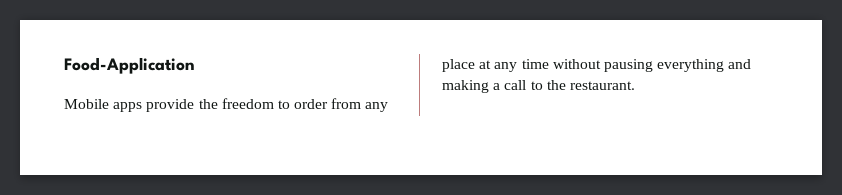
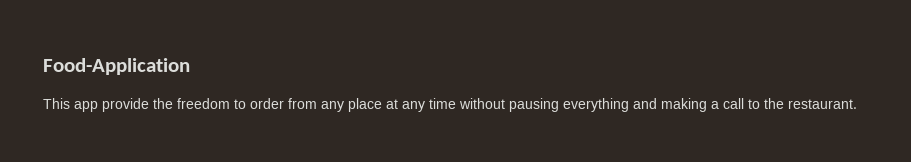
[64,99,143,112] Mobile apps -> [43,98,98,112] This app

